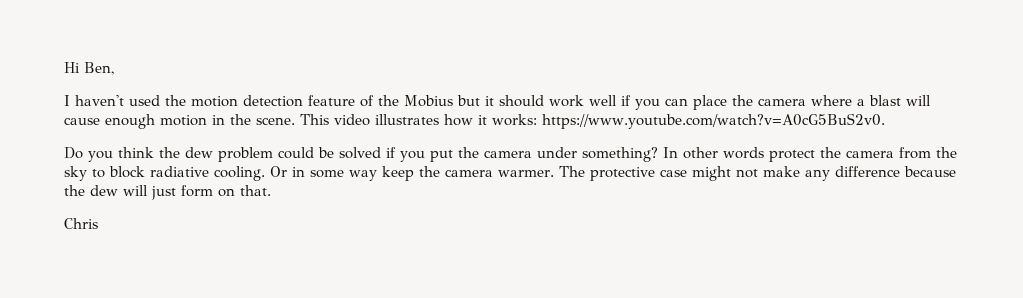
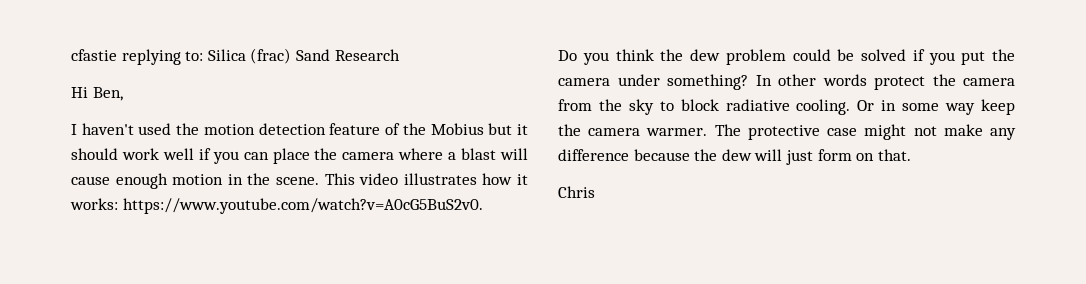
(64, 67) none -> [71,48,400,65] cfastie replying to: Silica (frac) Sand Research //

